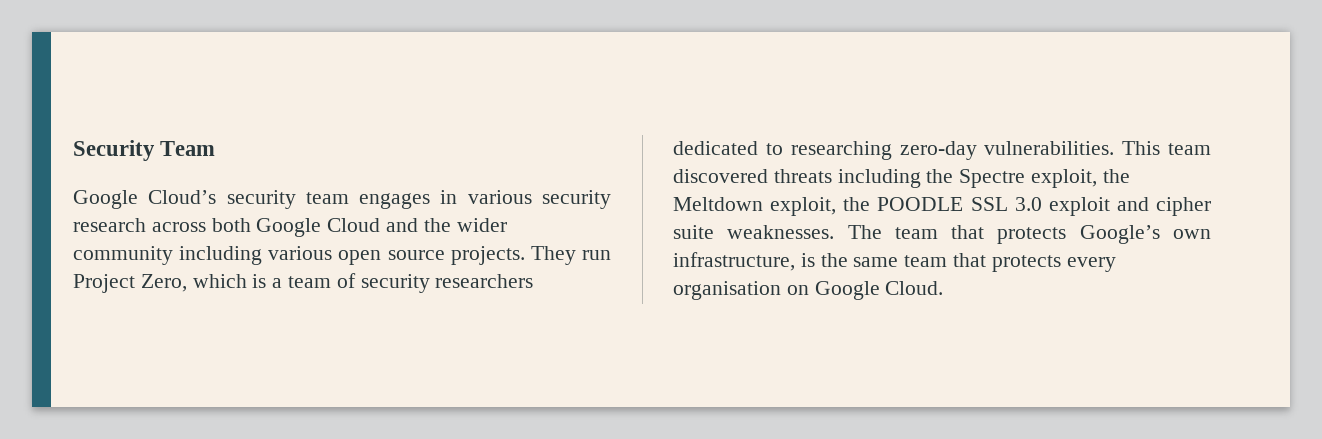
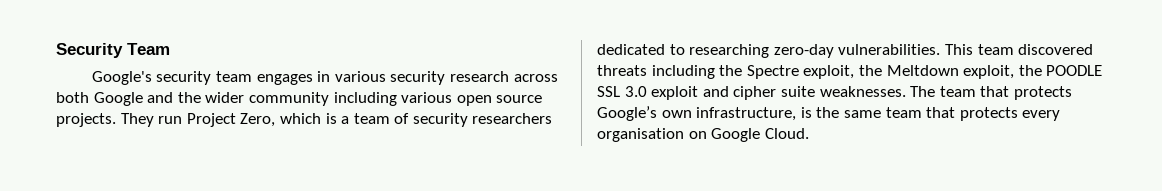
[73,190,217,209] Google Cloud’s -> [91,71,152,85] Google's
[327,218,381,232] Cloud -> (143, 99) none

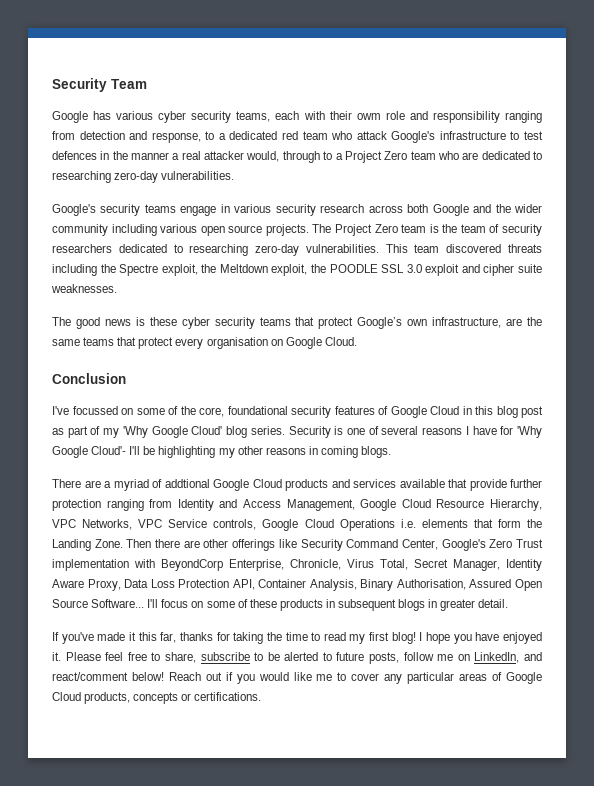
(170, 49) none -> [52,111,542,123] [52,131,543,143] [52,151,543,163] [52,171,235,183] // Google has various cyber security teams, each with their owm role and responsibility ranging from detection and response, to a dedicated red team who attack Google's infrastructure to test defences in the manner a real attacker would, through to a Project Zero team who are dedicated to researching zero-day vulnerabilities.
[216,71,313,85] team engages -> [144,204,217,216] teams engage
[120,113,350,127] They run Project Zero, which is a -> [312,224,458,236] The Project Zero team is the
[910,86,1072,100] The team that protects -> [52,317,354,329] // The good news is these cyber security teams that protect
[800,107,812,118] is -> [506,318,523,326] are
[885,107,1018,121] team that protects -> [83,337,174,349] teams that protect
(809, 133) none -> [52,373,126,384] [52,406,543,418] [52,426,542,438] [52,446,392,458] [52,479,542,491] [52,499,542,511] [52,519,542,531] [52,539,543,551] [52,559,542,571] [52,579,542,591] [52,599,509,611] [52,632,542,644] [52,652,542,664] [52,672,542,684] [52,692,262,704] // Conclusion // I've focussed on some of the core, foundational security features of Google Cloud in this blog post as part of my 'Why Google Cloud' blog series. Security is one of several reasons I have for 'Why Google Cloud'- I'll be highlighting my other reasons in coming blogs. // There are a myriad of addtional Google Cloud products and services available that provide further protection ranging from Identity and Access Management, Google Cloud Resource Hierarchy, VPC Networks, VPC Service controls, Google Cloud Operations i.e. elements that form the Landing Zone. Then there are other offerings like Security Command Center, Google's Zero Trust implementation with BeyondCorp Enterprise, Chronicle, Virus Total, Secret Manager, Identity Aware Proxy, Data Loss Protection API, Container Analysis, Binary Authorisation, Assured Open Source Software... I'll focus on some of these products in subsequent blogs in greater detail. // If you've made it this far, thanks for taking the time to read my first blog! I hope you have enjoyed it. Please feel free to share, subscribe to be alerted to future posts, follow me on LinkedIn, and react/comment below! Reach out if you would like me to cover any particular areas of Google Cloud products, concepts or certifications.

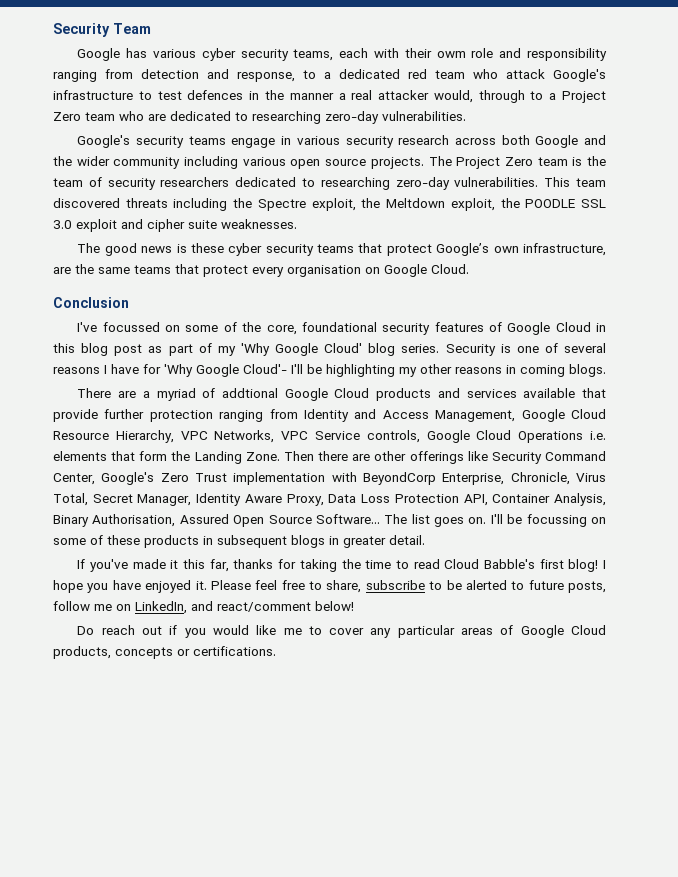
[147,599,189,608] I'll focus -> [384,514,587,527] The list goes on. I'll be focussing
[349,634,366,644] my -> [444,559,535,569] Cloud Babble's
[168,672,201,681] Reach -> [77,625,135,635] // Do reach

